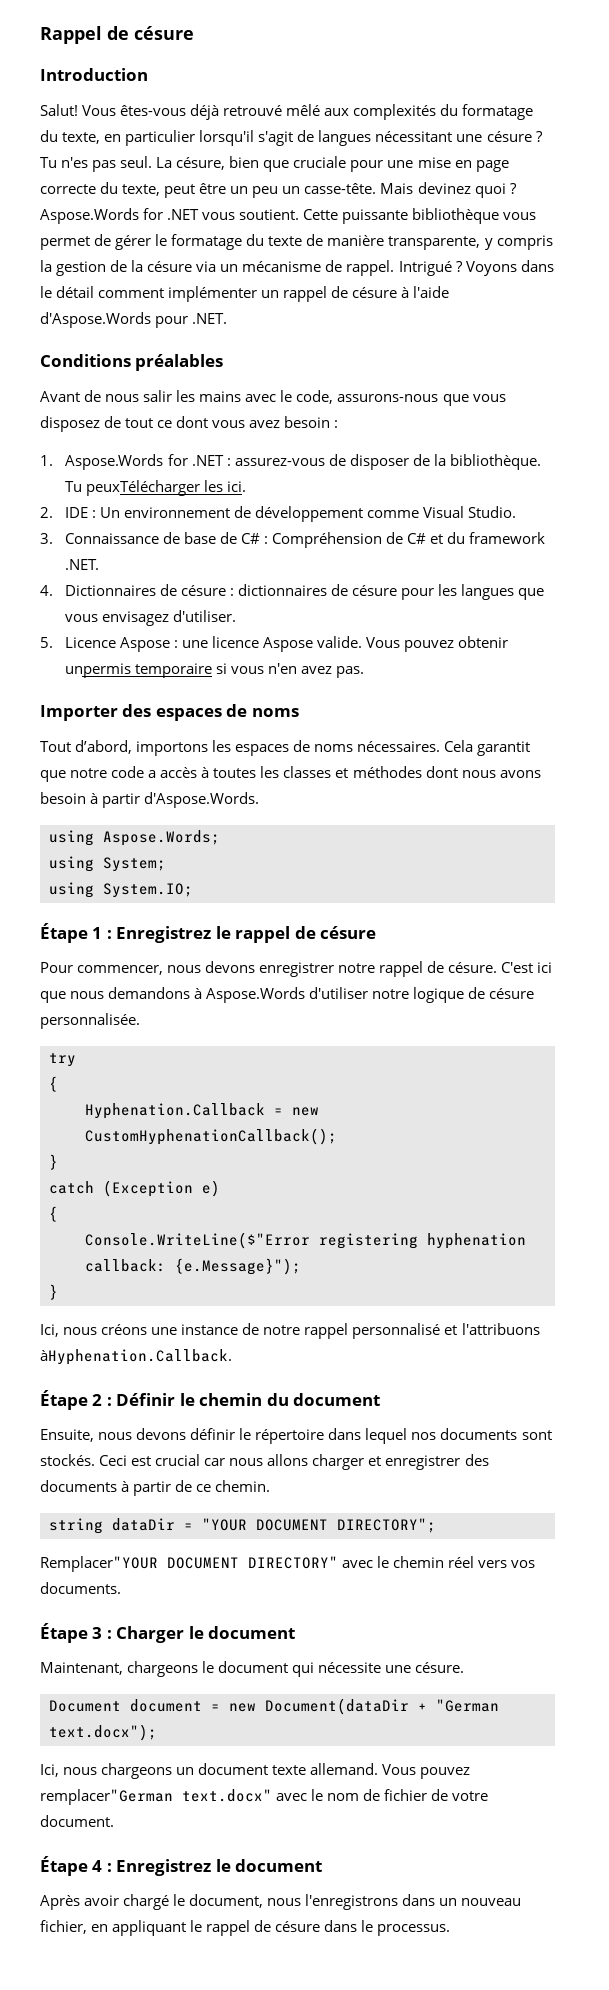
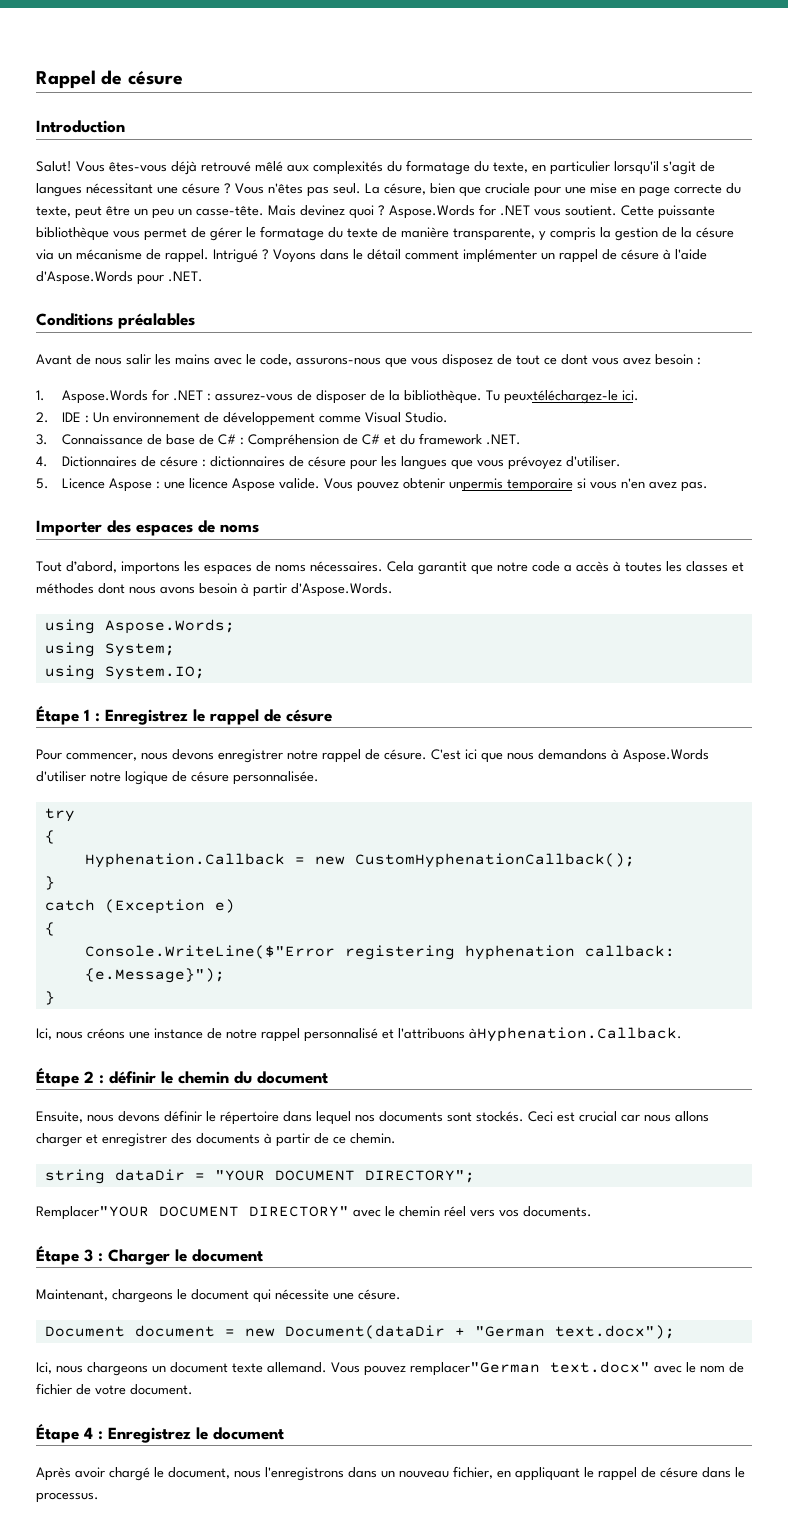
[40,157,89,168] Tu n'es -> [235,183,303,194] Vous n'êtes
[85,480,223,496] peuxTélécharger les -> [503,390,618,404] peuxtéléchargez-le
[101,611,169,626] envisagez -> [507,456,562,470] prévoyez
[116,1393,176,1406] Définir -> [109,1071,156,1084] définir

